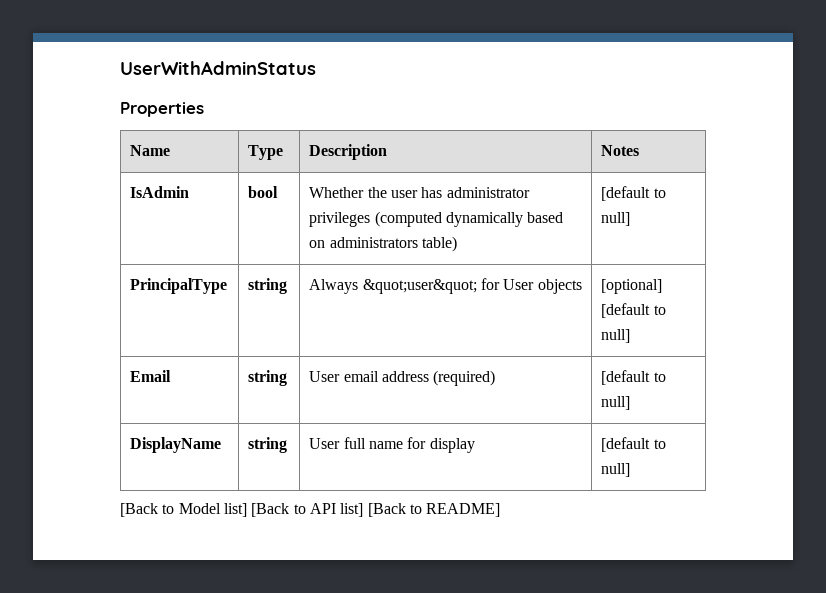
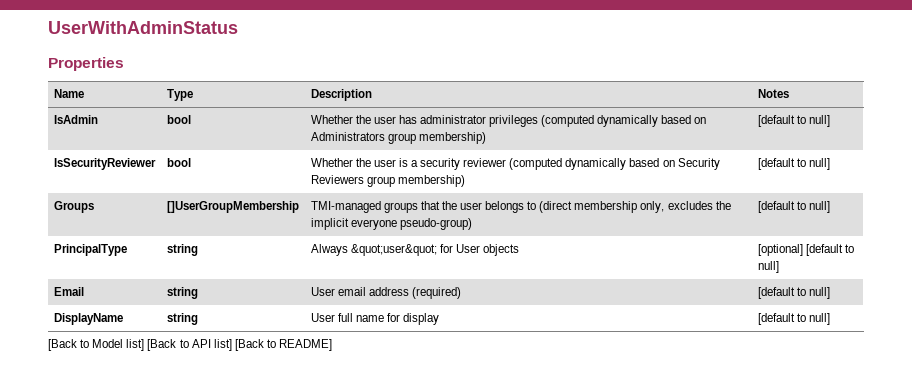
[329,236,457,252] administrators table) -> [310,132,486,144] [757,115,830,127] [53,158,156,170] [166,158,191,167] [310,158,720,170] [310,175,465,187] [757,158,830,170] [53,201,94,213] [166,201,299,213] [310,201,731,213] [310,218,472,230] Administrators group membership) | [default to null] // IsSecurityReviewer | bool | Whether the user is a security reviewer (computed dynamically based on Security Reviewers group membership) | [default to null] // Groups | []UserGroupMembership | TMI-managed groups that the user belongs to (direct membership only, excludes the implicit everyone pseudo-group)

